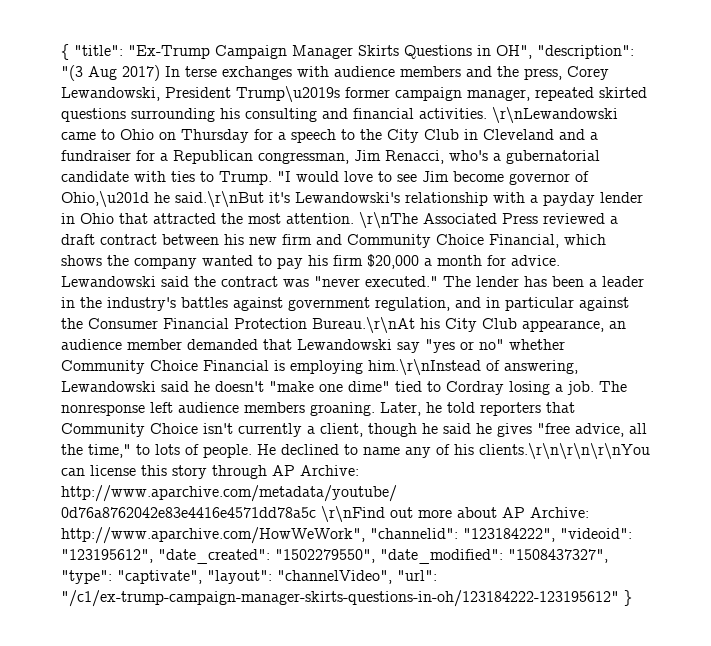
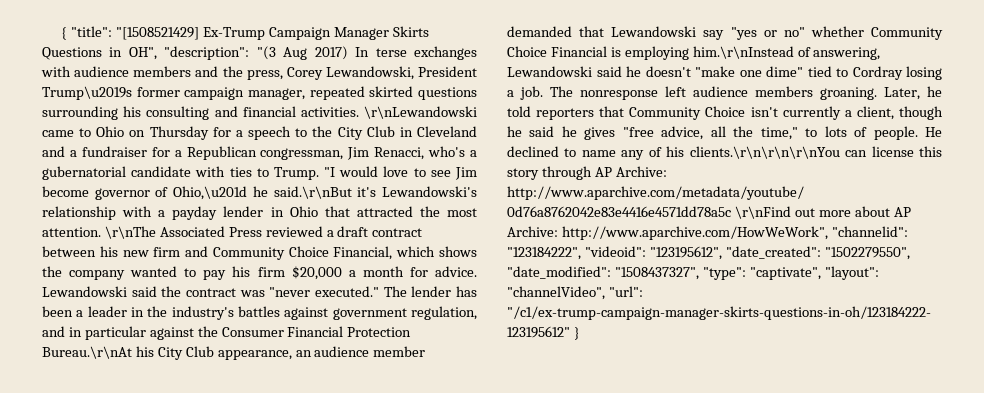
[128,45,210,59] "Ex-Trump -> [116,27,266,40] "[1508521429] Ex-Trump

